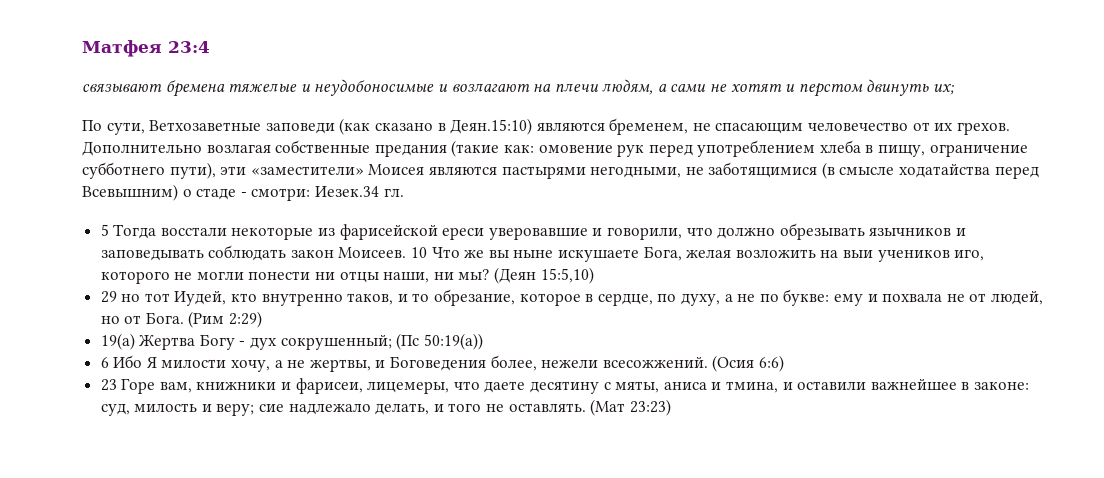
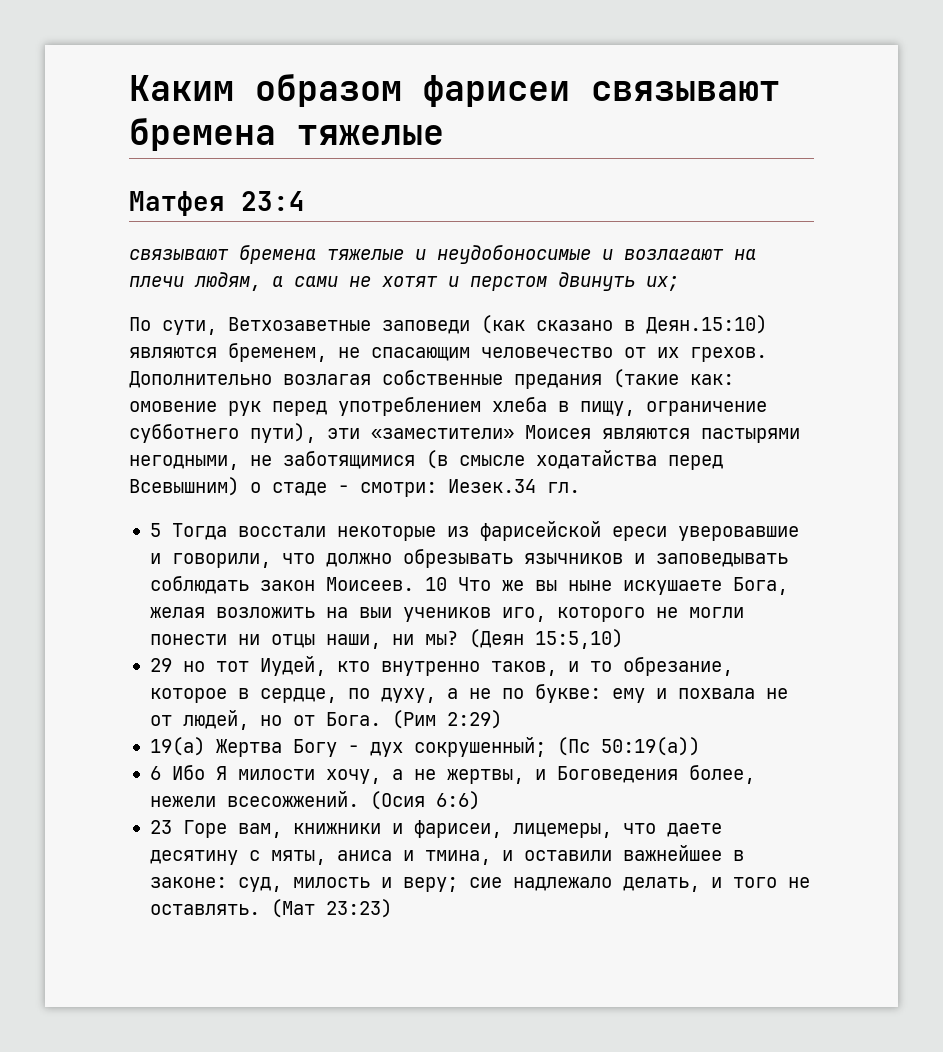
(82, 48) none -> [129,74,780,107] [129,118,444,151] Каким образом фарисеи связывают бремена тяжелые //

